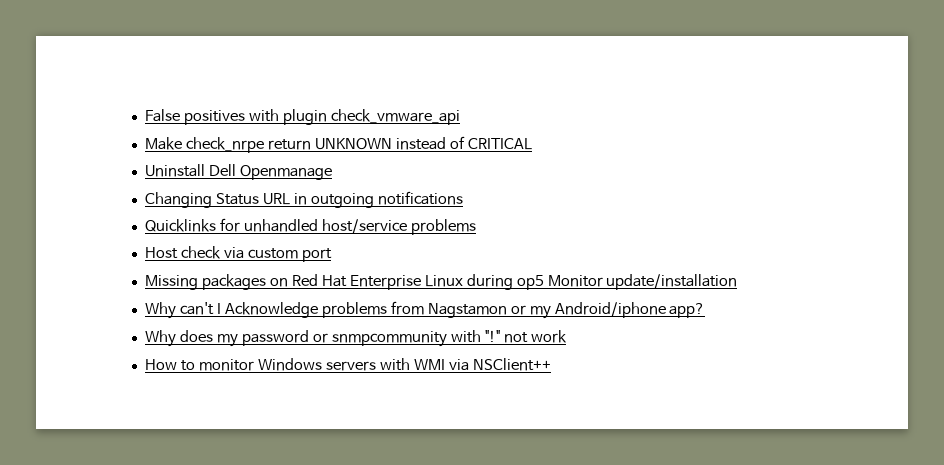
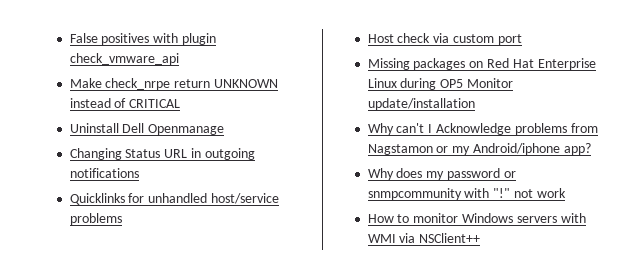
[516,275,544,290] op5 -> [440,79,464,88] OP5

